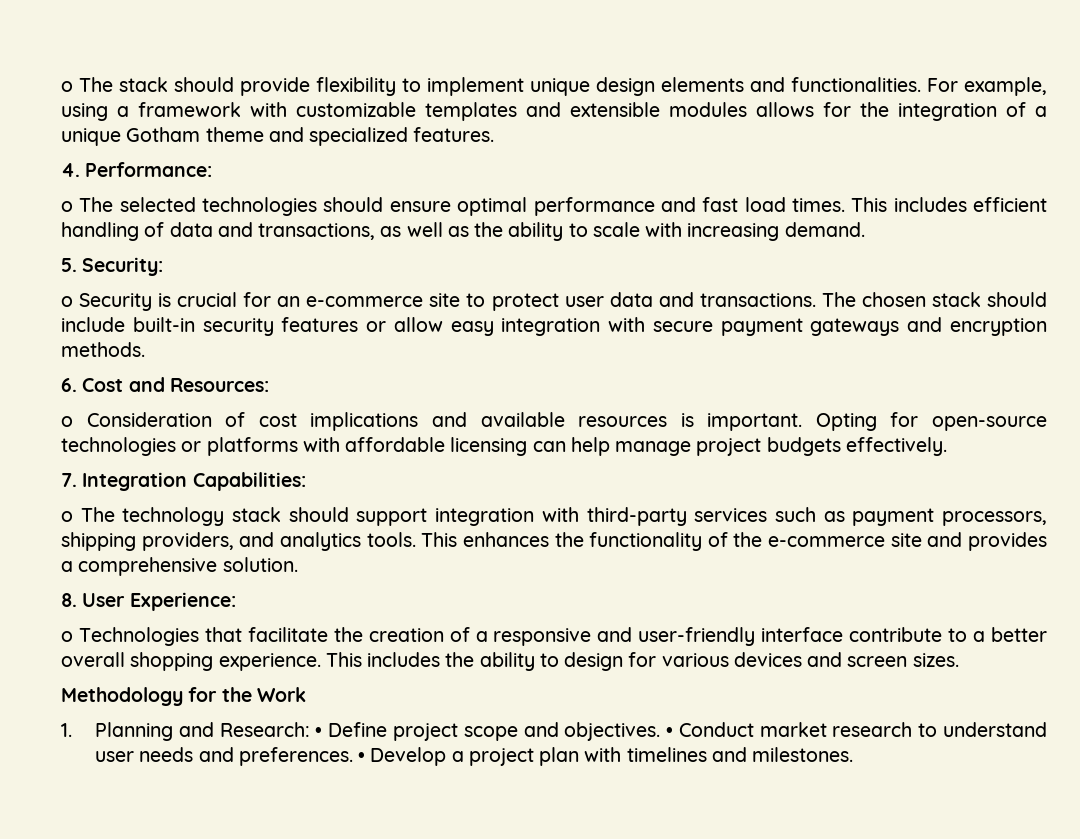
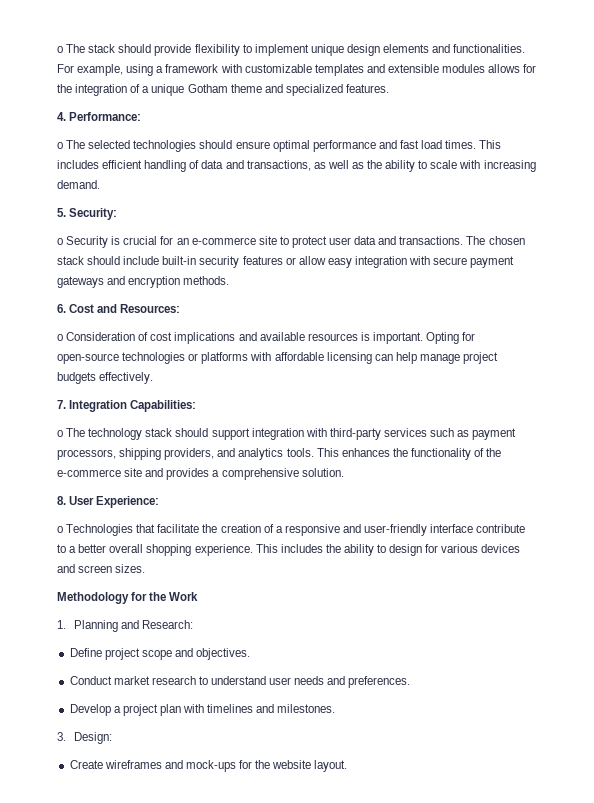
[315,727,323,737] • -> (194, 624) //
[666,727,674,737] • -> (251, 654) //
[358,752,366,762] • -> (411, 682) //
(854, 754) none -> [57,732,112,744] [69,760,348,772] // 3. Design: // Create wireframes and mock-ups for the website layout.

